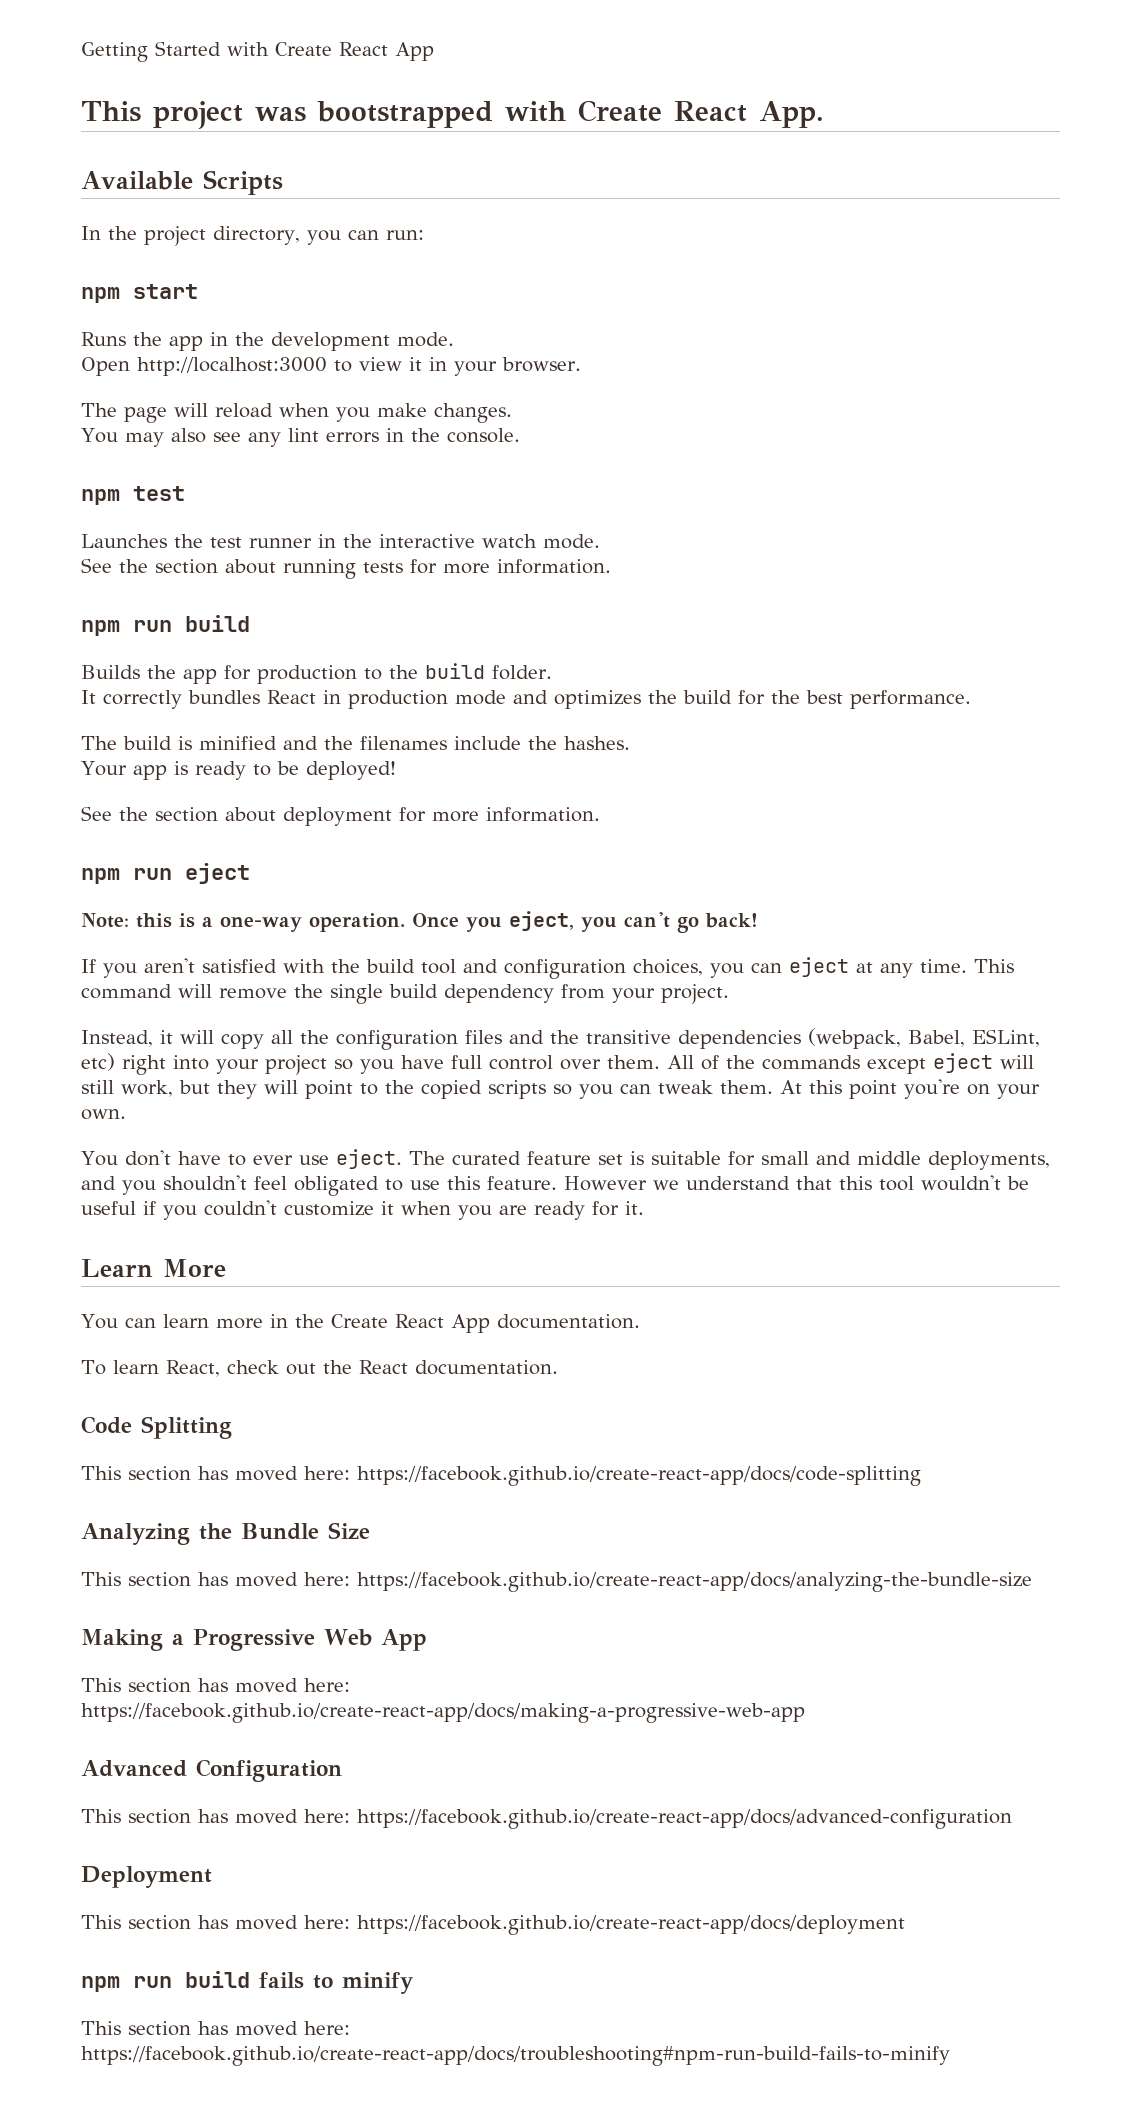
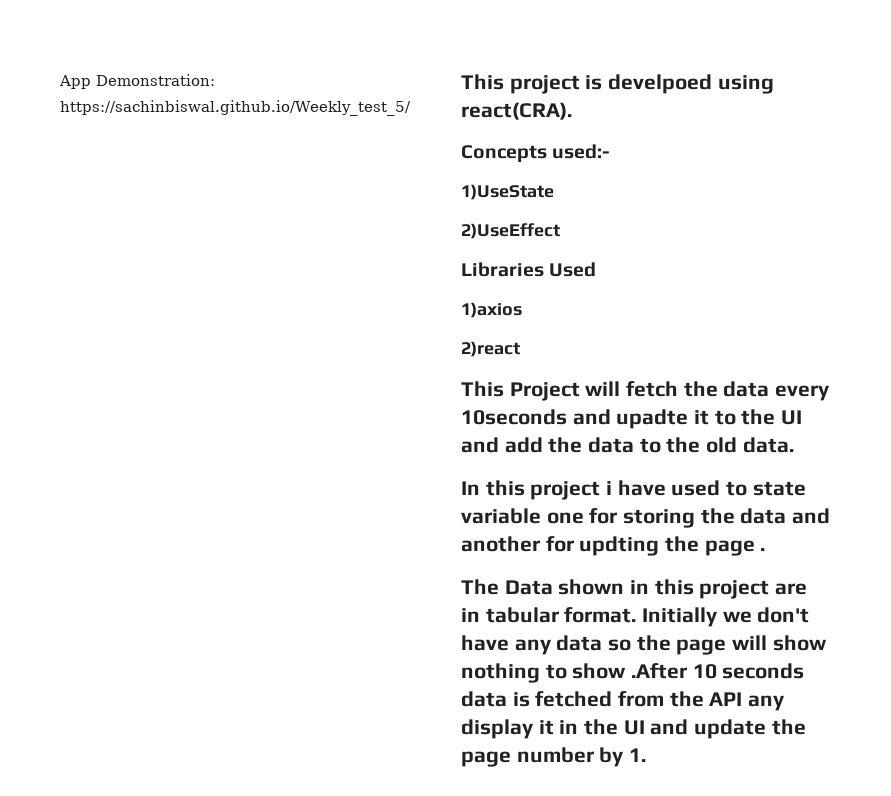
[81,41,434,62] Getting Started with Create React App -> [59,74,215,89] [60,100,411,116] App Demonstration: https://sachinbiswal.github.io/Weekly_test_5/
[255,100,824,128] [81,170,283,195] [81,226,424,246] [81,284,198,303] [81,332,454,351] [81,357,581,376] [81,403,512,423] [81,428,520,447] [81,486,185,505] [81,534,600,549] [81,558,611,579] [81,615,250,636] [81,663,552,684] [81,690,971,709] [81,736,630,750] [81,761,396,780] [81,806,600,826] [81,863,250,884] [81,911,758,933] [81,957,1014,979] [81,984,729,1004] [81,1028,1040,1050] [81,1053,1034,1075] [81,1079,1040,1099] [81,1109,126,1120] [81,1149,1050,1170] [81,1175,1029,1196] [81,1200,644,1220] [81,1259,226,1277] [81,1314,640,1333] [81,1360,558,1377] [81,1416,232,1439] [81,1466,921,1486] [81,1522,370,1545] [81,1572,1032,1592] [81,1629,427,1651] [81,1678,350,1693] [81,1703,805,1723] [81,1759,342,1782] [81,1809,1012,1829] [81,1866,212,1888] [81,1915,905,1935] [81,1971,414,1994] [81,2021,350,2036] [81,2046,950,2066] was bootstrapped with Create React App. // Available Scripts // In the project directory, you can run: // npm start // Runs the app in the development mode. // Open http://localhost:3000 to view it in your browser. // The page will reload when you make changes. // You may also see any lint errors in the console. // npm test // Launches the test runner in the interactive watch mode. // See the section about running tests for more information. // npm run build // Builds the app for production to the build folder. // It correctly bundles React in production mode and optimizes the build for the best performance. // The build is minified and the filenames include the hashes. // Your app is ready to be deployed! // See the section about deployment for more information. // npm run eject // Note: this is a one-way operation. Once you eject, you can't go back! // If you aren't satisfied with the build tool and configuration choices, you can eject at any time. This command will remove the single build dependency from your project. // Instead, it will copy all the configuration files and the transitive dependencies (webpack, Babel, ESLint, etc) right into your project so you have full control over them. All of the commands except eject will still work, but they will point to the copied scripts so you can tweak them. At this point you're on your own. // You don't have to ever use eject. The curated feature set is suitable for small and middle deployments, and you shouldn't feel obligated to use this feature. However we understand that this tool wouldn't be useful if you couldn't customize it when you are ready for it. // Learn More // You can learn more in the Create React App documentation. // To learn React, check out the React documentation. // Code Splitting // This section has moved here: https://facebook.github.io/create-react-app/docs/code-splitting // Analyzing the Bundle Size // This section has moved here: https://facebook.github.io/create-react-app/docs/analyzing-the-bundle-size // Making a Progressive Web App // This section has moved here: https://facebook.github.io/create-react-app/docs/making-a-progressive-web-app // Advanced Configuration // This section has moved here: https://facebook.github.io/create-react-app/docs/advanced-configuration // Deployment // This section has moved here: https://facebook.github.io/create-react-app/docs/deployment // npm run build fails to minify // This section has moved here: https://facebook.github.io/create-react-app/docs/troubleshooting#npm-run-build-fails-to-minify -> [585,74,774,94] [461,102,572,120] [461,144,611,163] [461,184,554,200] [461,223,560,239] [461,262,597,277] [461,302,522,318] [461,341,520,357] [461,381,831,401] [461,409,803,429] [461,437,794,453] [461,480,806,500] [461,508,831,528] [461,536,766,556] [461,579,808,599] [461,607,810,627] [461,635,827,655] [461,663,805,683] [461,691,786,711] [461,719,806,739] [461,747,647,767] is develpoed using react(CRA). // Concepts used:- // 1)UseState // 2)UseEffect // Libraries Used // 1)axios // 2)react // This Project will fetch the data every 10seconds and upadte it to the UI and add the data to the old data. // In this project i have used to state variable one for storing the data and another for updting the page . // The Data shown in this project are in tabular format. Initially we don't have any data so the page will show nothing to show .After 10 seconds data is fetched from the API any display it in the UI and update the page number by 1.

